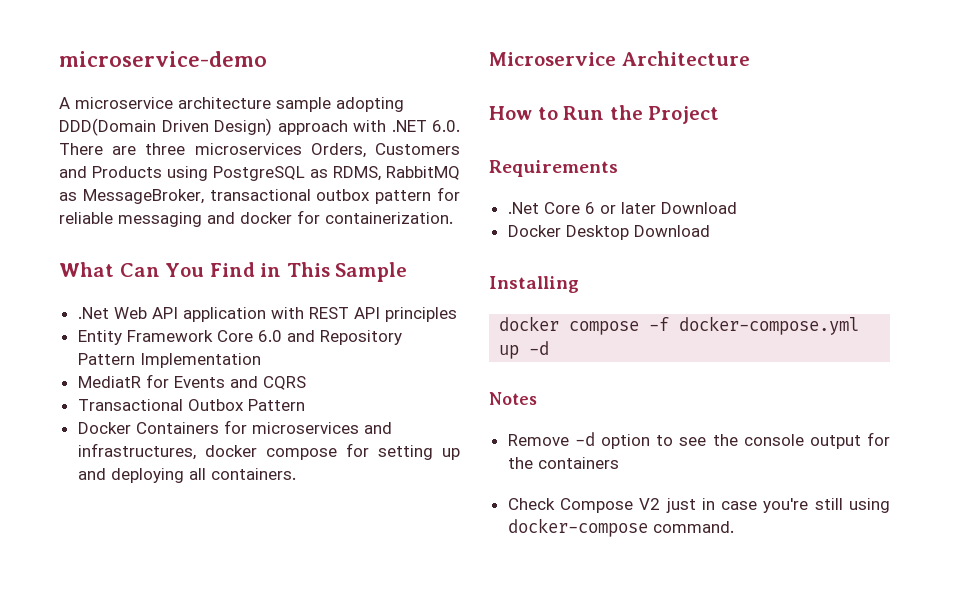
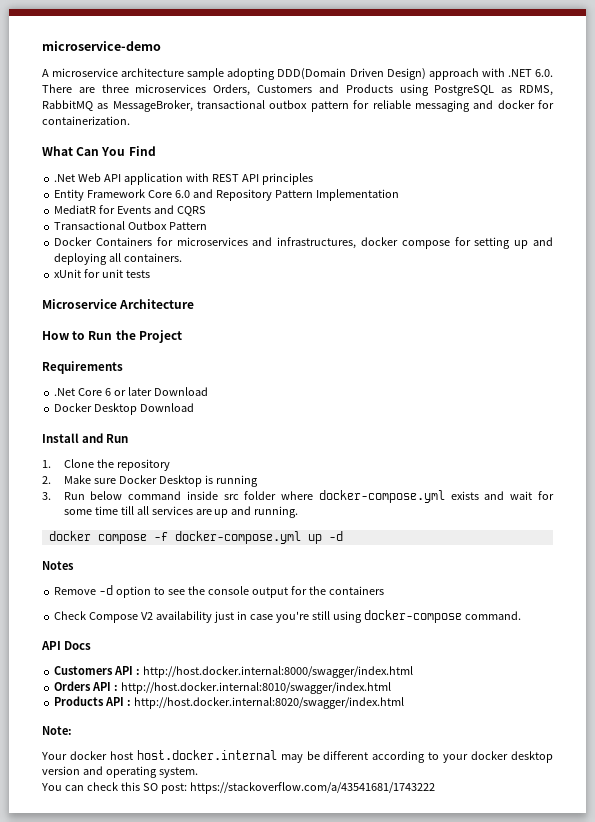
[260,262,408,282] in This Sample -> (156, 151) none
(296, 474) none -> [54,269,151,278] // xUnit for unit tests
[489,276,579,293] Installing -> [42,433,129,443] [42,459,170,471] [42,475,258,487] [42,490,554,503] [63,506,299,518] Install and Run // 1. Clone the repository // 2. Make sure Docker Desktop is running // 3. Run below command inside src folder where docker-compose.yml exists and wait for some time till all services are up and running.
(661, 504) none -> [156,611,213,623] availability
(734, 527) none -> [41,641,92,650] [54,666,414,678] [54,681,392,694] [54,696,405,709] [42,726,72,735] [41,750,554,763] [42,766,198,778] [41,782,435,794] // API Docs // Customers API : http://host.docker.internal:8000/swagger/index.html // Orders API : http://host.docker.internal:8010/swagger/index.html // Products API : http://host.docker.internal:8020/swagger/index.html // Note: // Your docker host host.docker.internal may be different according to your docker desktop version and operating system. // You can check this SO post: https://stackoverflow.com/a/43541681/1743222

